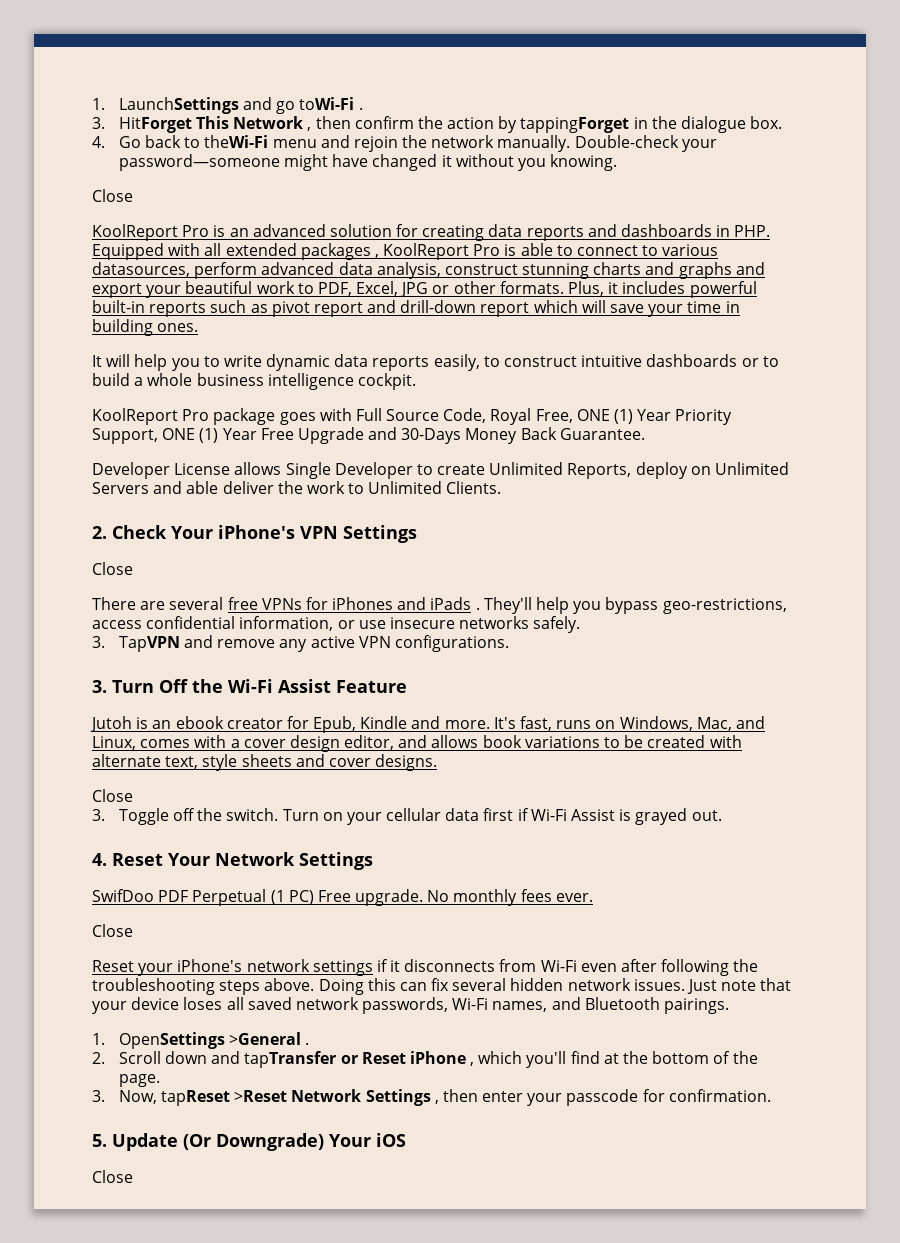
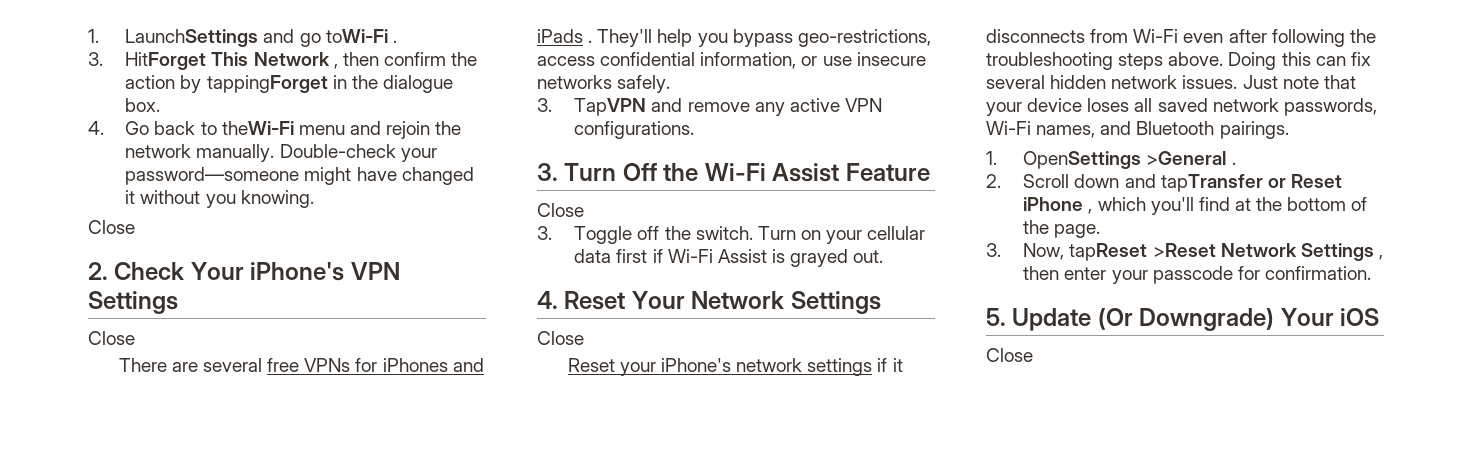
[92,224,771,241] [92,243,719,260] [92,262,765,279] [92,281,757,298] [92,300,740,317] [92,319,199,336] [92,354,779,371] [92,373,416,390] [92,408,733,425] [92,427,645,444] [92,462,790,479] [92,481,502,494] // KoolReport Pro is an advanced solution for creating data reports and dashboards in PHP. Equipped with all extended packages , KoolReport Pro is able to connect to various datasources, perform advanced data analysis, construct stunning charts and graphs and export your beautiful work to PDF, Excel, JPG or other formats. Plus, it includes powerful built-in reports such as pivot report and drill-down report which will save your time in building ones. // It will help you to write dynamic data reports easily, to construct intuitive dashboards or to build a whole business intelligence cockpit. // KoolReport Pro package goes with Full Source Code, Royal Free, ONE (1) Year Priority Support, ONE (1) Year Free Upgrade and 30-Days Money Back Guarantee. // Developer License allows Single Developer to create Unlimited Reports, deploy on Unlimited Servers and able deliver the work to Unlimited Clients. -> (135, 227) none
[90,716,765,733] [92,735,742,752] [92,754,438,771] // Jutoh is an ebook creator for Epub, Kindle and more. It's fast, runs on Windows, Mac, and Linux, comes with a cover design editor, and allows book variations to be created with alternate text, style sheets and cover designs. -> (930, 172) none
[92,889,593,906] // SwifDoo PDF Perpetual (1 PC) Free upgrade. No monthly fees ever. -> (881, 302) none

